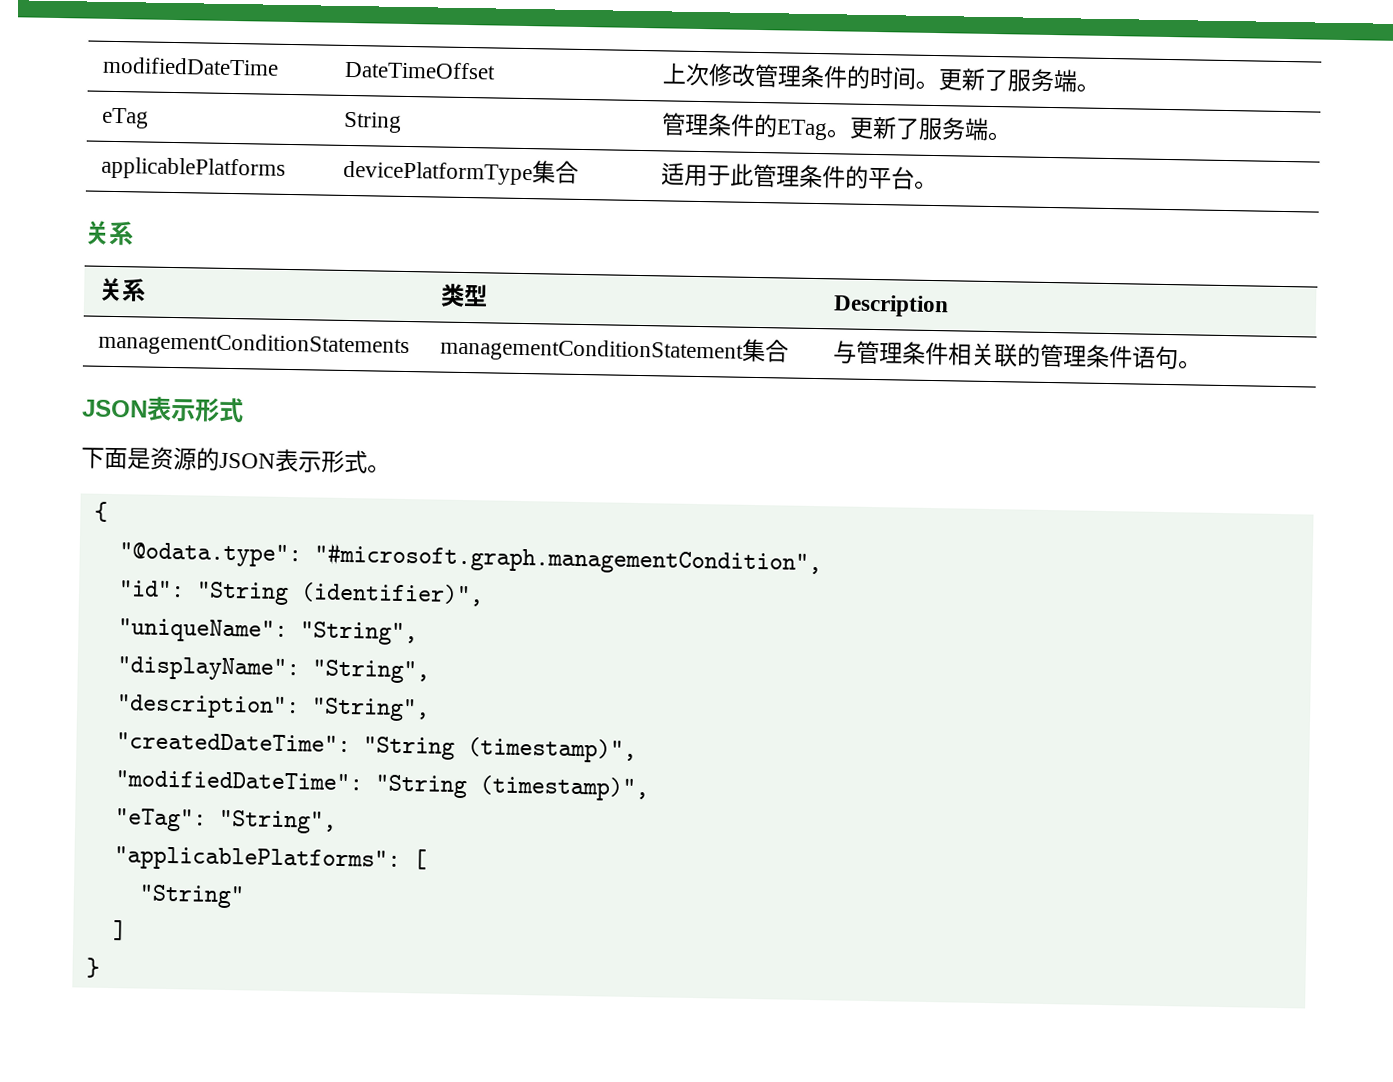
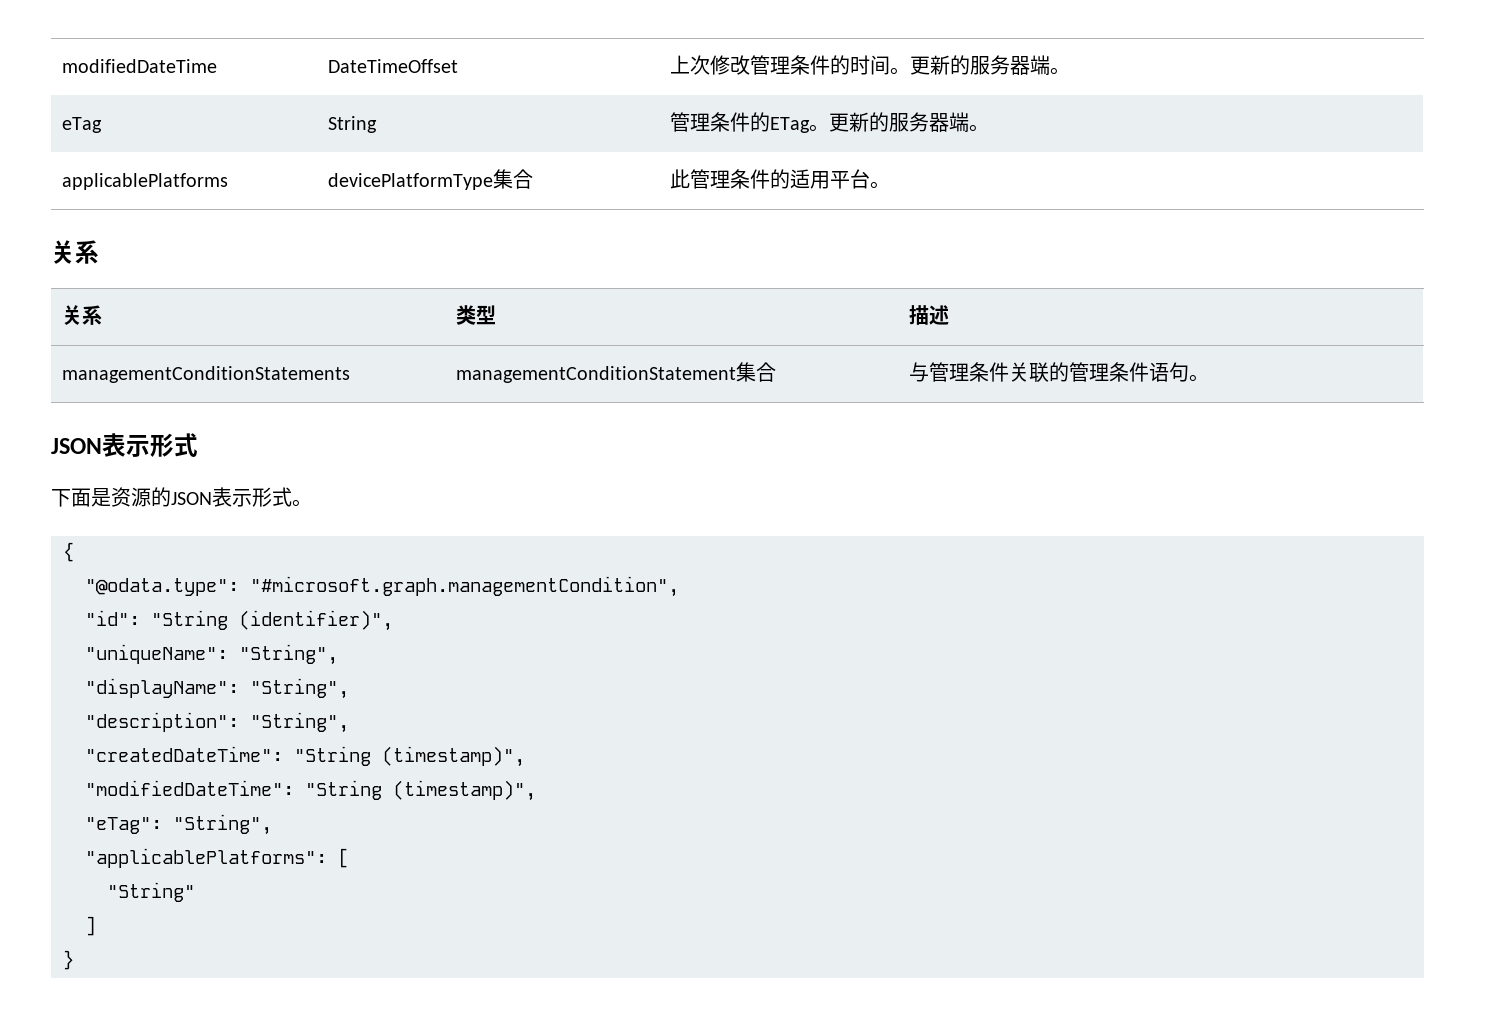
[984,68,1056,93] 了服务 -> [950,55,1031,75] 的服务器
[895,117,967,141] 了服务 -> [869,112,950,132] 的服务器
[661,162,732,187] 适用于 -> (534, 179) none
(870, 177) none -> [790,169,831,189] 适用
[833,294,950,318] Description -> [909,305,950,325] 描述
[948,342,973,366] 相 -> (1010, 372) none

